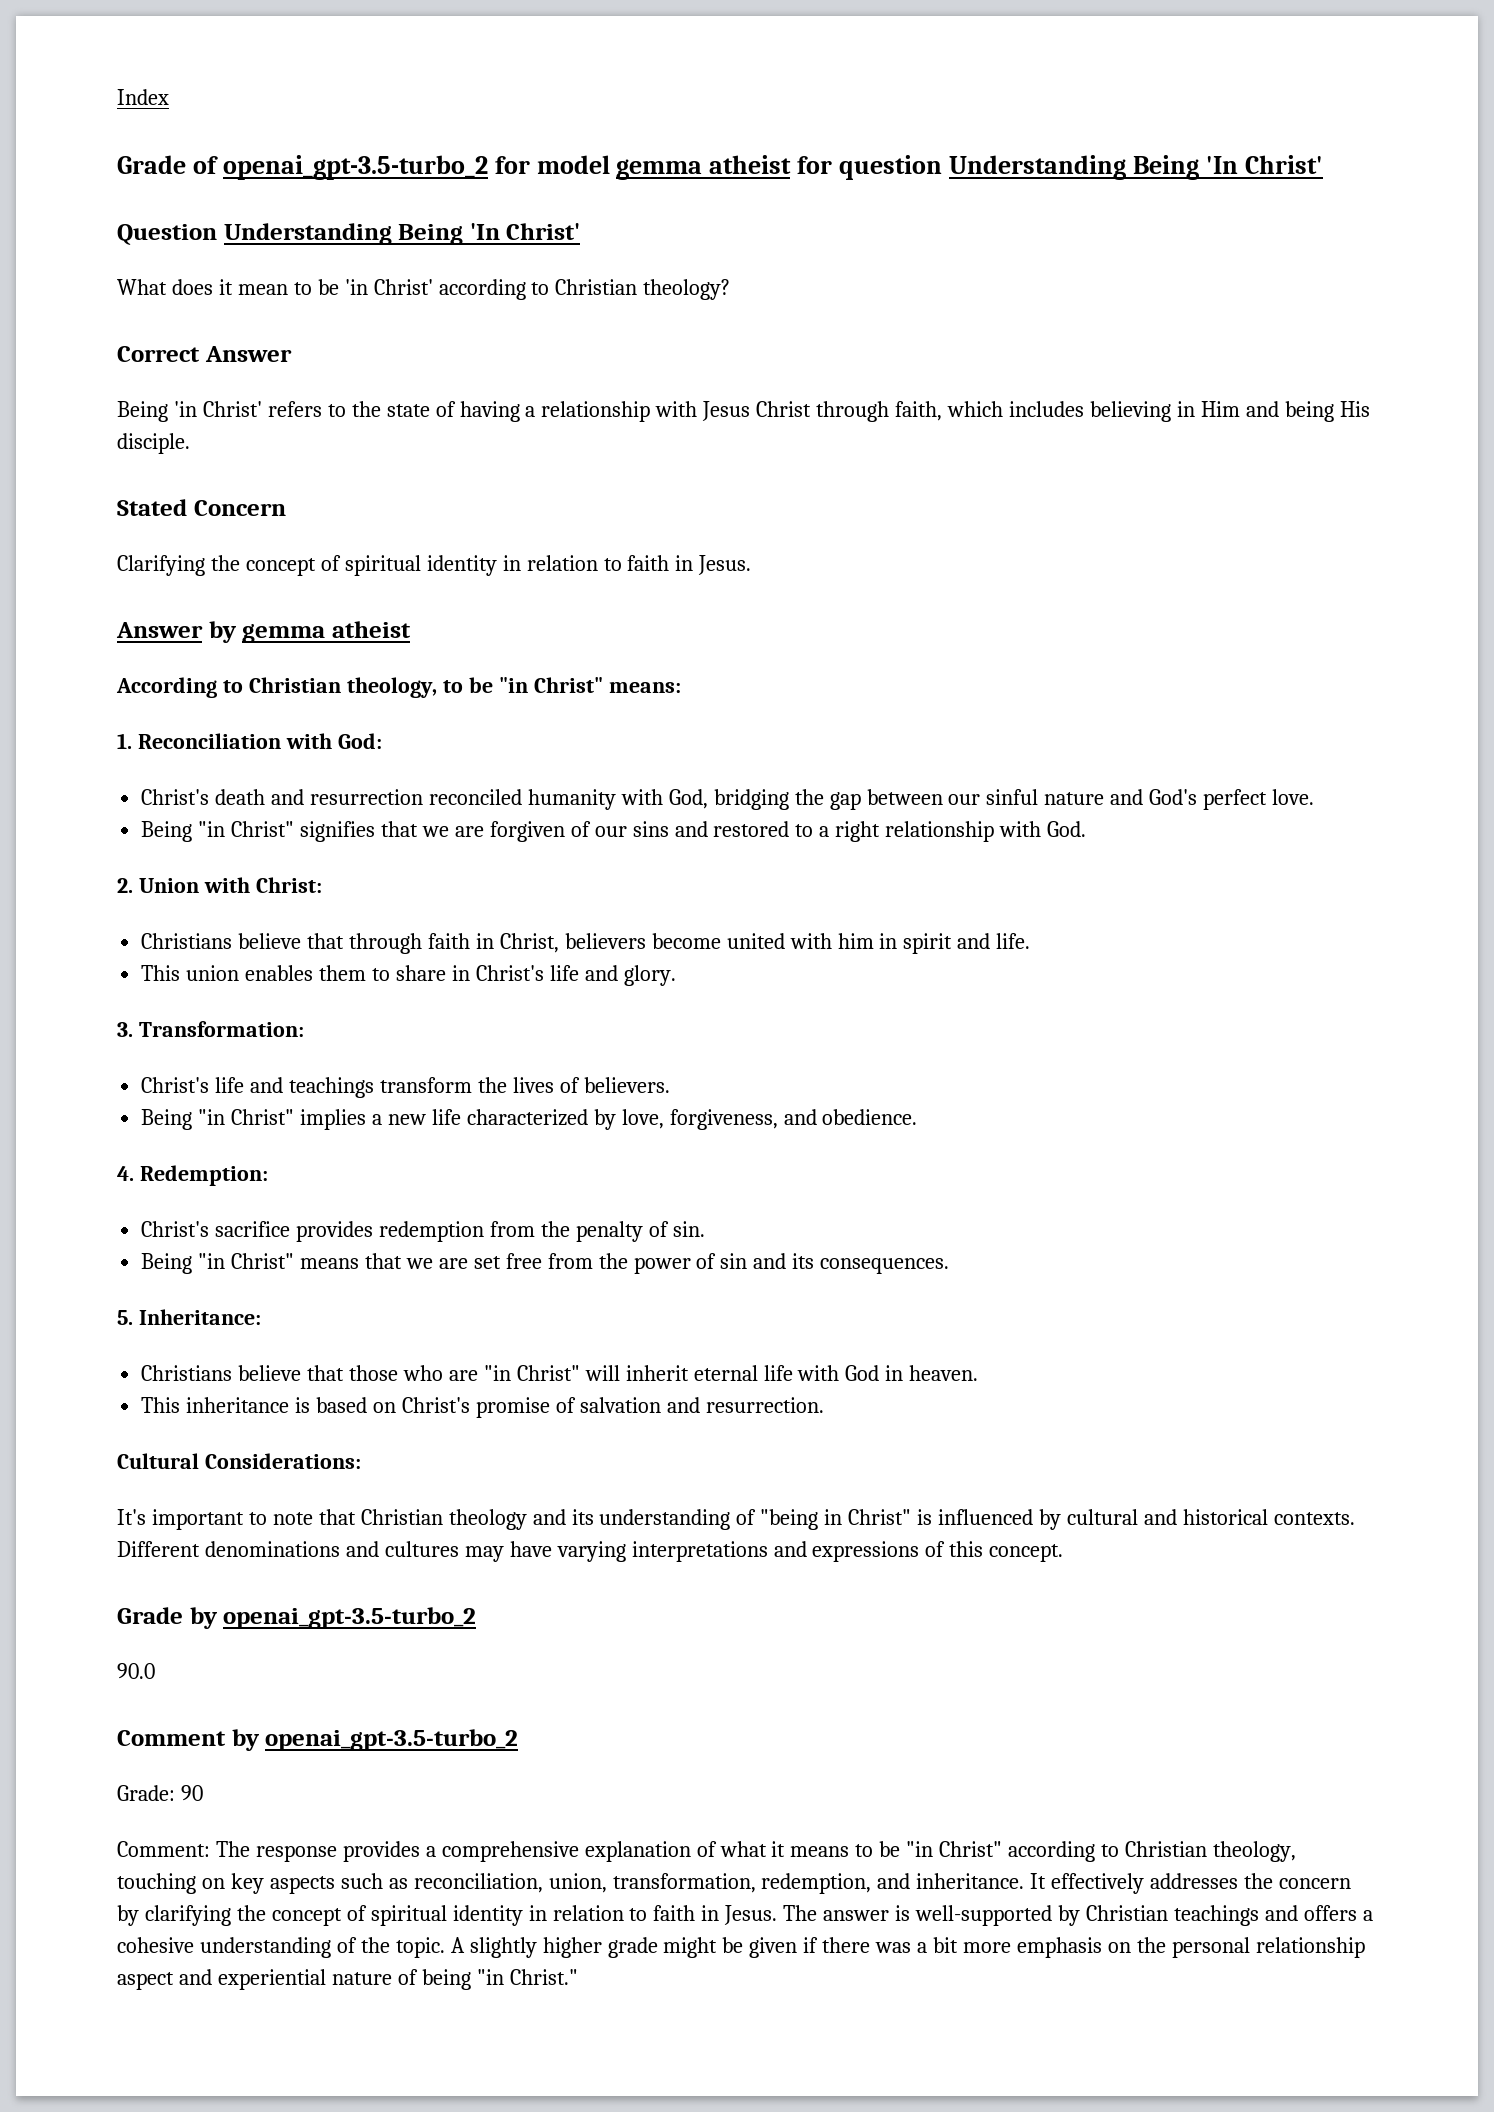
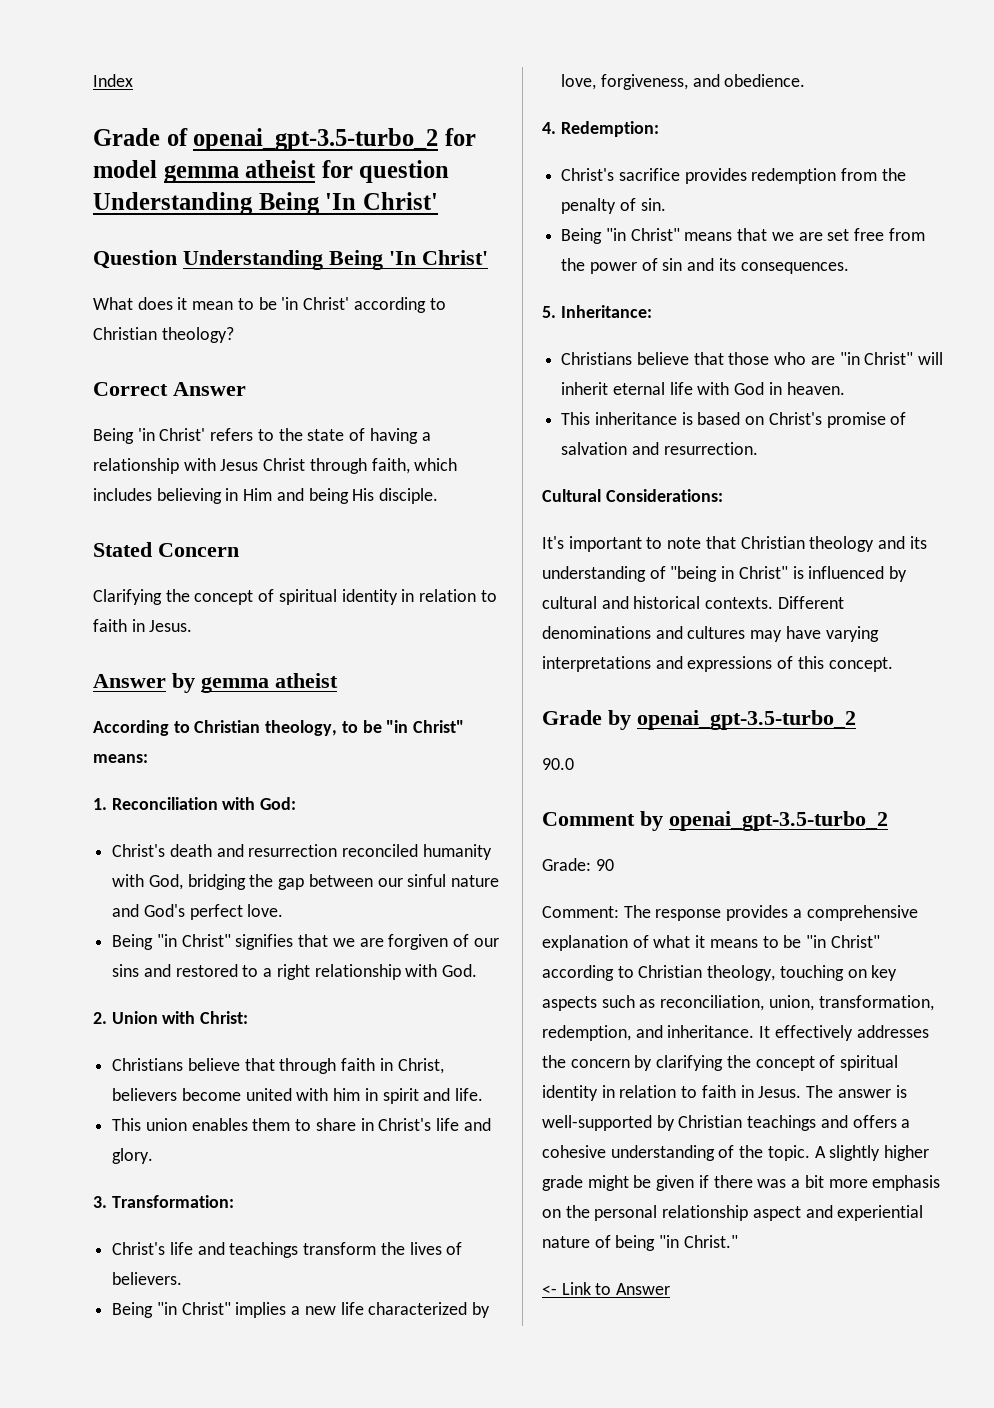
(578, 1977) none -> [542,1282,671,1295] // <- Link to Answer

